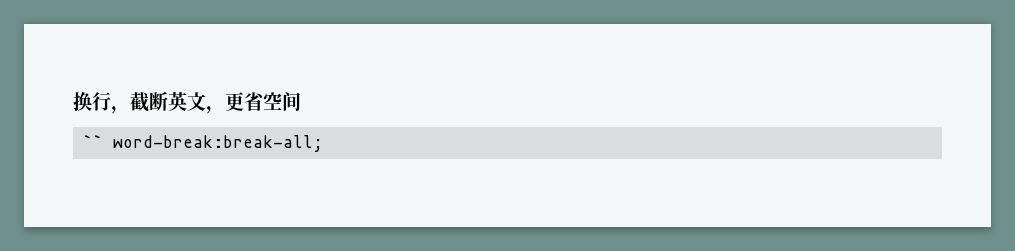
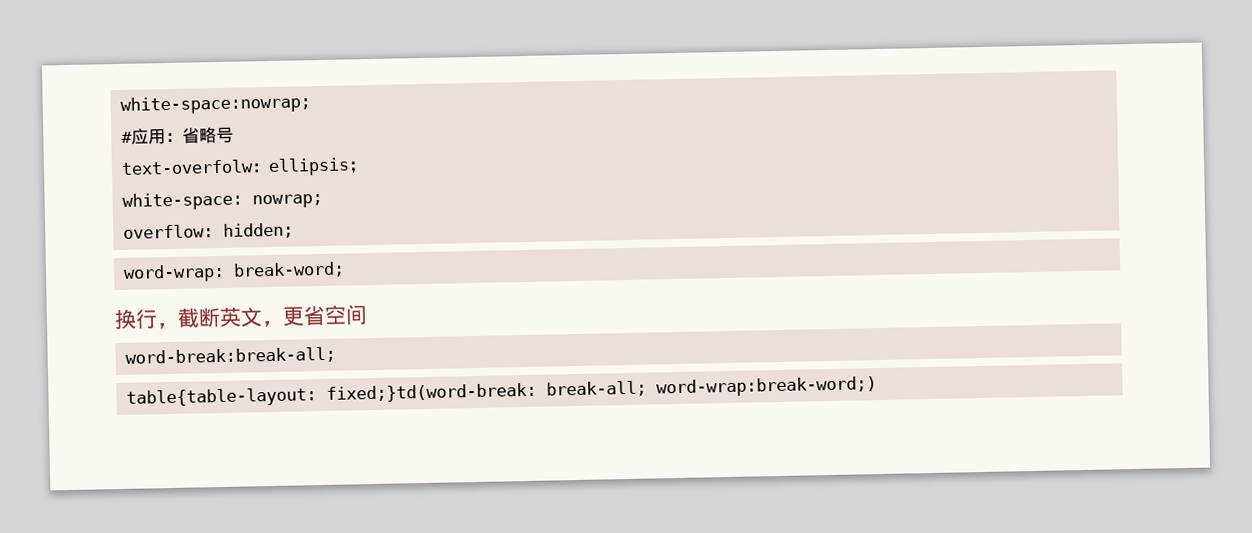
(73, 101) none -> [120,94,312,115] [121,126,235,145] [121,157,368,177] [122,191,324,211] [123,222,295,239] [123,261,346,283] white-space:nowrap; // #应用：省略号 // text-overfolw：ellipsis； // white-space: nowrap; // overflow: hidden; // word-wrap: break-word; //
[83,135,104,148] `` -> (368, 314) none
(324, 143) none -> [126,376,878,408] // table{table-layout: fixed;}td(word-break: break-all; word-wrap:break-word;)

